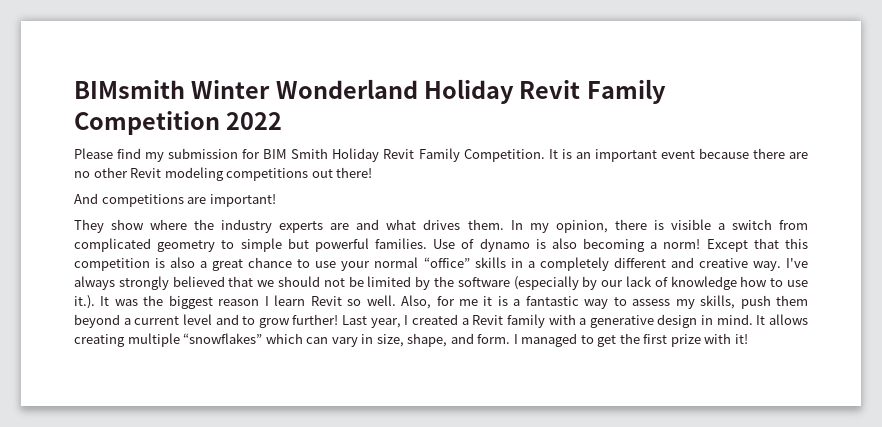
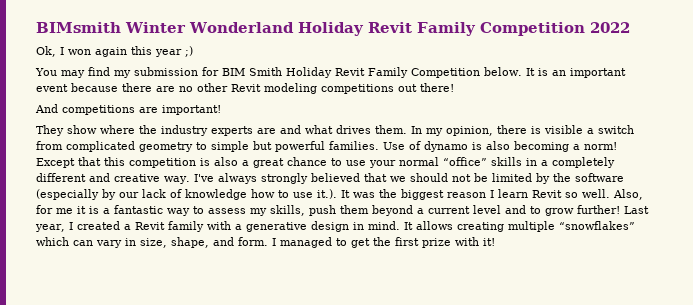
[74,148,113,159] Please -> [36,46,193,57] [35,68,85,78] Ok, I won again this year ;) // You may
[463,149,545,162] Competition. -> [411,67,522,78] Competition below.

